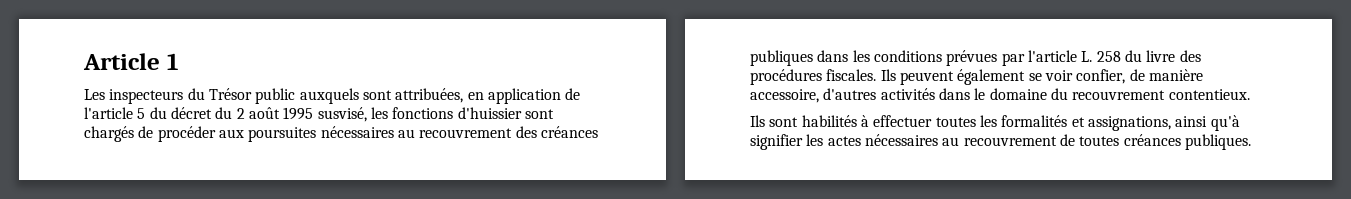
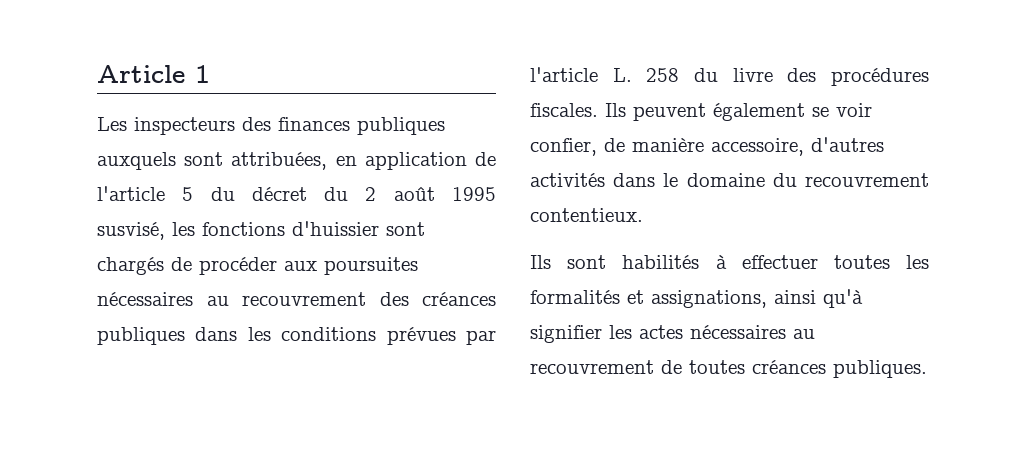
[187,88,296,104] du Trésor public -> [242,117,445,135] des finances publiques

